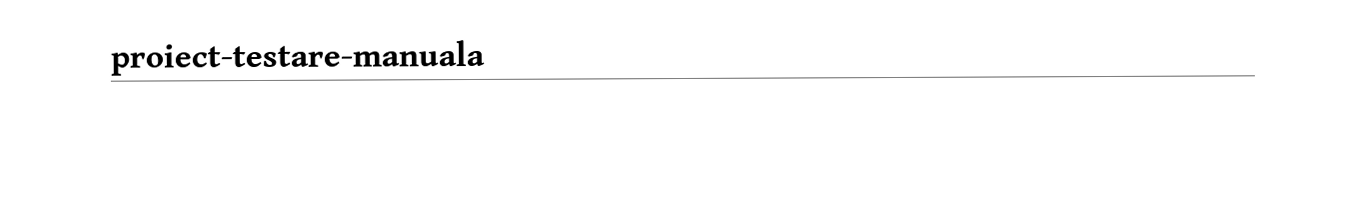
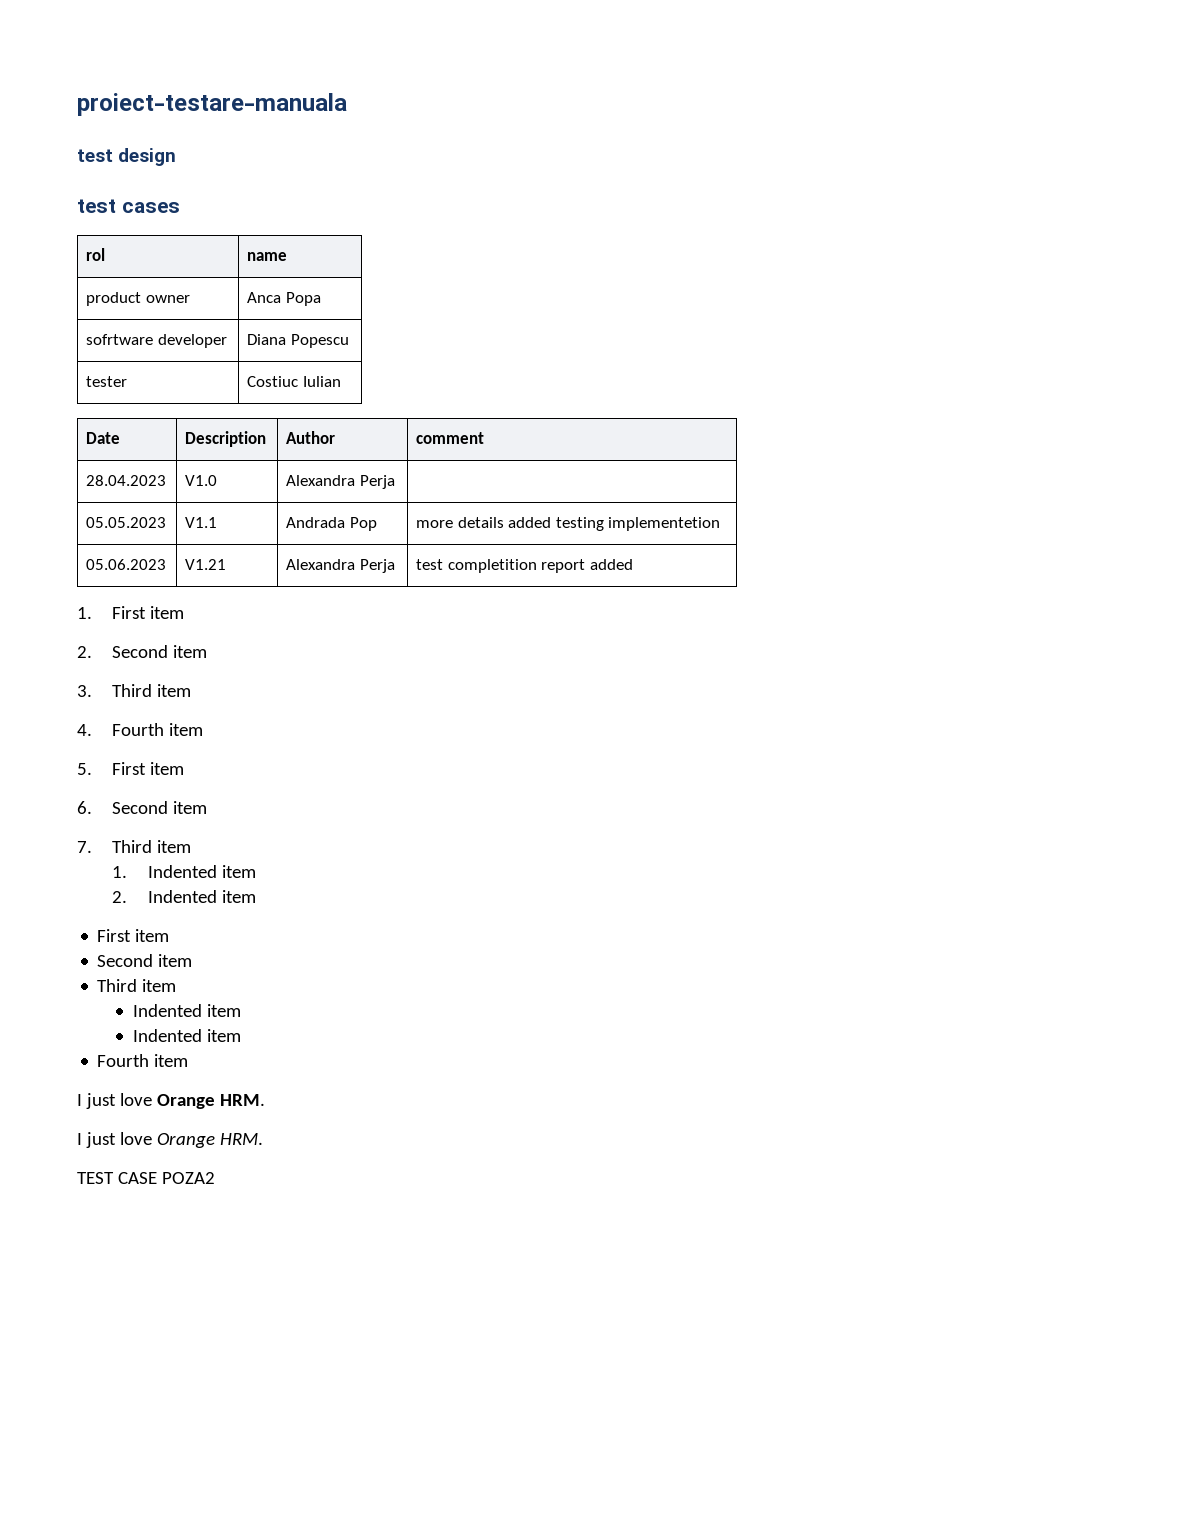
(485, 57) none -> [77,148,177,166] [77,199,180,213] [86,248,106,261] [247,252,288,261] [86,292,190,306] [247,292,321,306] [86,334,227,348] [247,334,349,348] [86,376,128,387] [247,376,341,387] [86,432,121,444] [185,431,267,447] [286,431,336,444] [416,432,485,444] [86,475,167,486] [185,475,218,486] [286,475,395,489] [86,517,167,528] [185,517,218,528] [286,517,377,531] [416,517,721,531] [86,559,167,570] [185,559,227,570] [286,559,395,573] [416,559,633,573] [77,606,185,619] [77,645,208,658] [77,684,192,697] [77,723,204,736] [77,762,185,775] [77,801,208,814] [77,840,192,853] [112,865,256,878] [112,890,256,903] [97,929,170,942] [97,954,193,967] [97,979,177,992] [132,1004,241,1017] [132,1029,241,1042] [97,1054,189,1067] [77,1093,265,1109] [77,1132,263,1148] [77,1172,215,1184] // test design // test cases // rol | name // product owner | Anca Popa // sofrtware developer | Diana Popescu // tester | Costiuc Iulian // Date | Description | Author | comment // 28.04.2023 | V1.0 | Alexandra Perja | // 05.05.2023 | V1.1 | Andrada Pop | more details added testing implementetion // 05.06.2023 | V1.21 | Alexandra Perja | test completition report added // 1. First item // 2. Second item // 3. Third item // 4. Fourth item // 5. First item // 6. Second item // 7. Third item // 1. Indented item // 2. Indented item // First item // Second item // Third item // Indented item // Indented item // Fourth item // I just love Orange HRM. // I just love Orange HRM. // TEST CASE POZA2

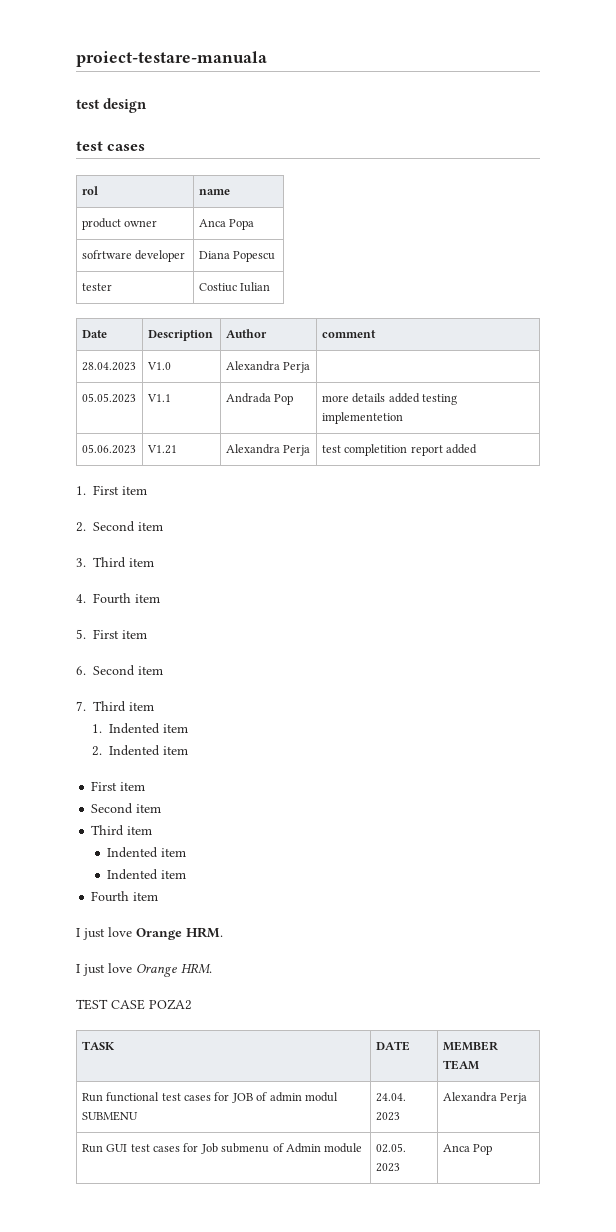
(215, 1178) none -> [81,1041,115,1050] [375,1041,410,1051] [442,1041,498,1051] [442,1060,479,1070] [81,1092,338,1103] [81,1111,138,1121] [375,1093,406,1102] [375,1112,400,1121] [442,1092,528,1104] [81,1143,363,1154] [375,1143,406,1153] [375,1163,400,1172] [442,1144,493,1155] // TASK | DATE | MEMBER TEAM // Run functional test cases for JOB of admin modul SUBMENU | 24.04. 2023 | Alexandra Perja // Run GUI test cases for Job submenu of Admin module | 02.05. 2023 | Anca Pop

